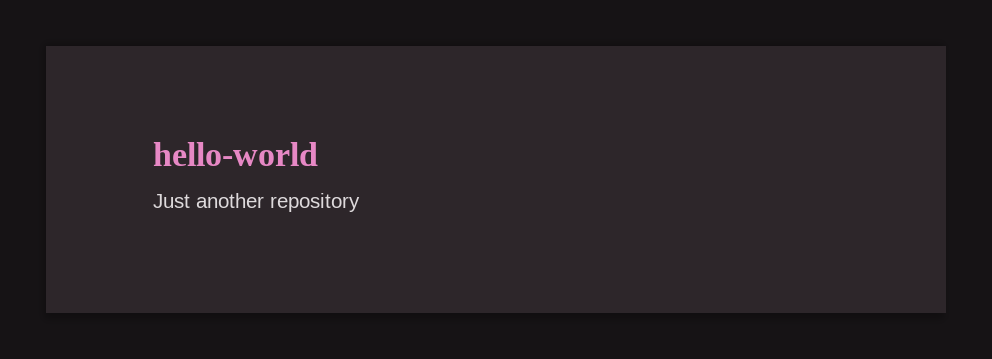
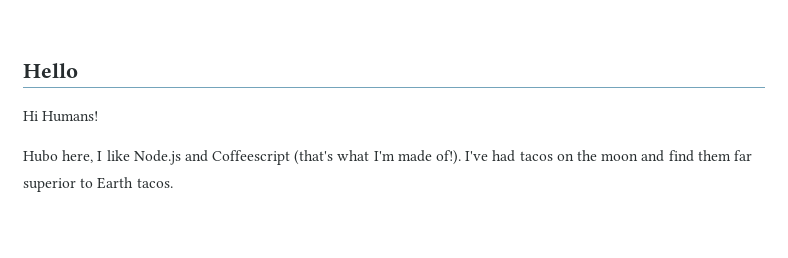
[153,142,318,166] [153,193,360,212] hello-world // Just another repository -> [23,63,78,78] [23,111,99,122] [23,150,752,165] [23,177,173,192] Hello // Hi Humans! // Hubo here, I like Node.js and Coffeescript (that's what I'm made of!). I've had tacos on the moon and find them far superior to Earth tacos.

